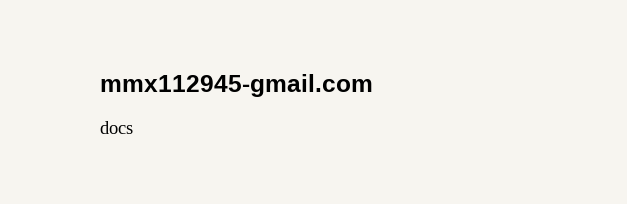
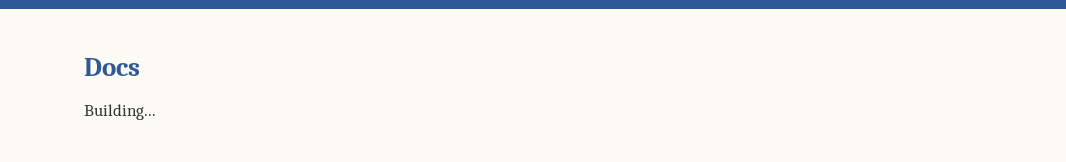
[100,74,373,97] [100,121,133,134] mmx112945-gmail.com // docs -> [84,58,140,76] [84,104,156,120] Docs // Building...

